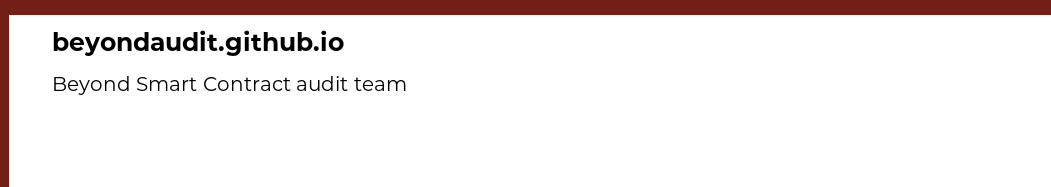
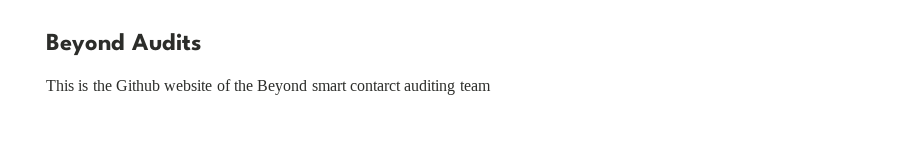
[52,30,344,56] [52,76,349,95] beyondaudit.github.io // Beyond Smart Contract audit -> [46,33,202,56] [46,79,456,95] Beyond Audits // This is the Github website of the Beyond smart contarct auditing

